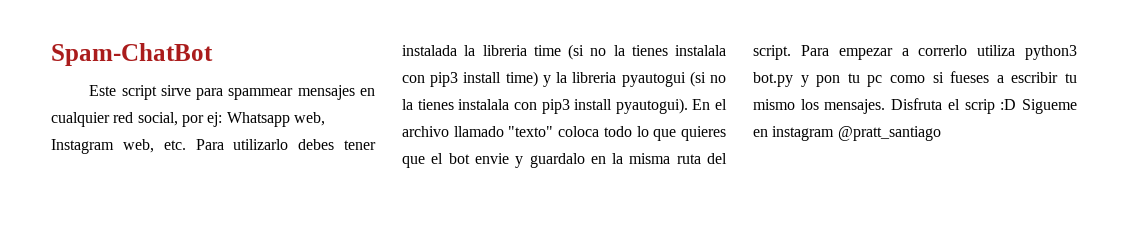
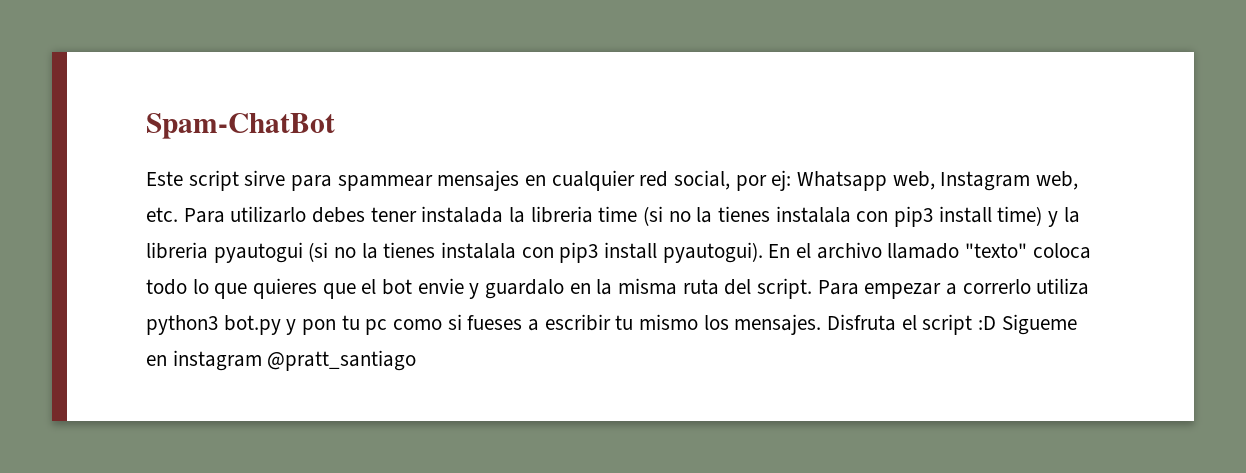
[964,99,995,114] scrip -> [922,314,973,335] script

